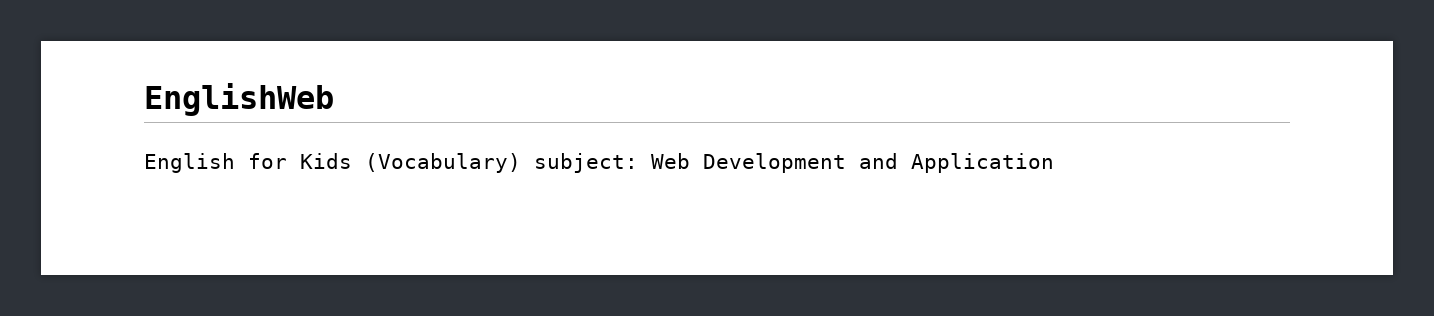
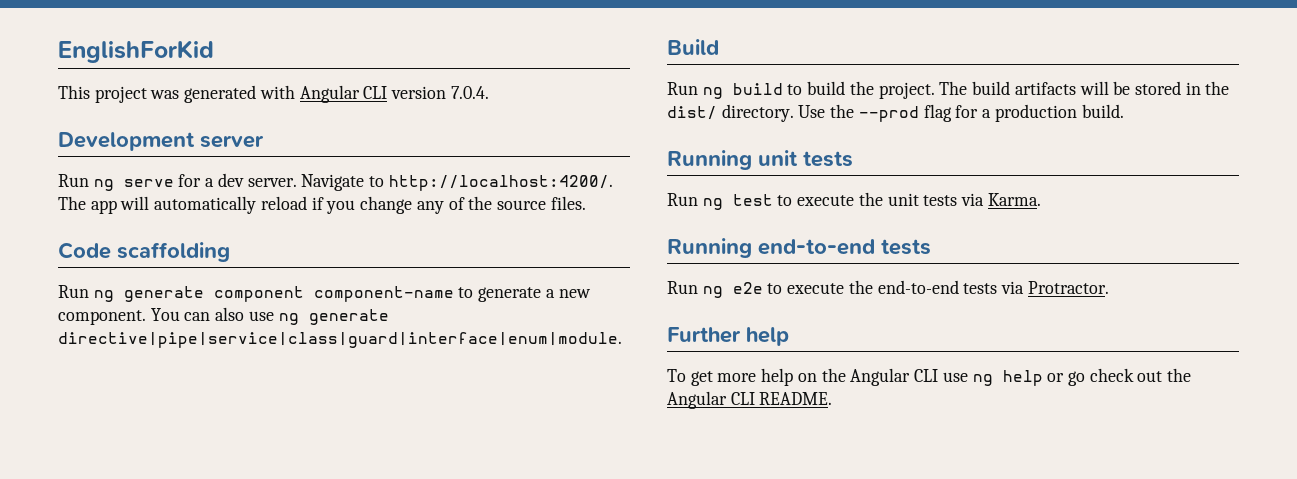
[144,83,334,116] [144,153,1054,173] EnglishWeb // English for Kids (Vocabulary) subject: Web Development and Application -> [58,40,214,63] [58,85,489,103] [58,132,264,151] [58,173,613,191] [58,196,586,214] [58,242,230,262] [58,285,591,302] [58,307,389,325] [58,332,622,348] [667,39,719,55] [667,81,1230,99] [667,104,1124,122] [667,150,853,170] [667,192,1041,210] [667,238,931,258] [667,280,1109,298] [667,327,789,346] [667,368,1192,386] [667,391,833,409] EnglishForKid // This project was generated with Angular CLI version 7.0.4. // Development server // Run ng serve for a dev server. Navigate to http://localhost:4200/. The app will automatically reload if you change any of the source files. // Code scaffolding // Run ng generate component component-name to generate a new component. You can also use ng generate directive|pipe|service|class|guard|interface|enum|module. // Build // Run ng build to build the project. The build artifacts will be stored in the dist/ directory. Use the --prod flag for a production build. // Running unit tests // Run ng test to execute the unit tests via Karma. // Running end-to-end tests // Run ng e2e to execute the end-to-end tests via Protractor. // Further help // To get more help on the Angular CLI use ng help or go check out the Angular CLI README.

